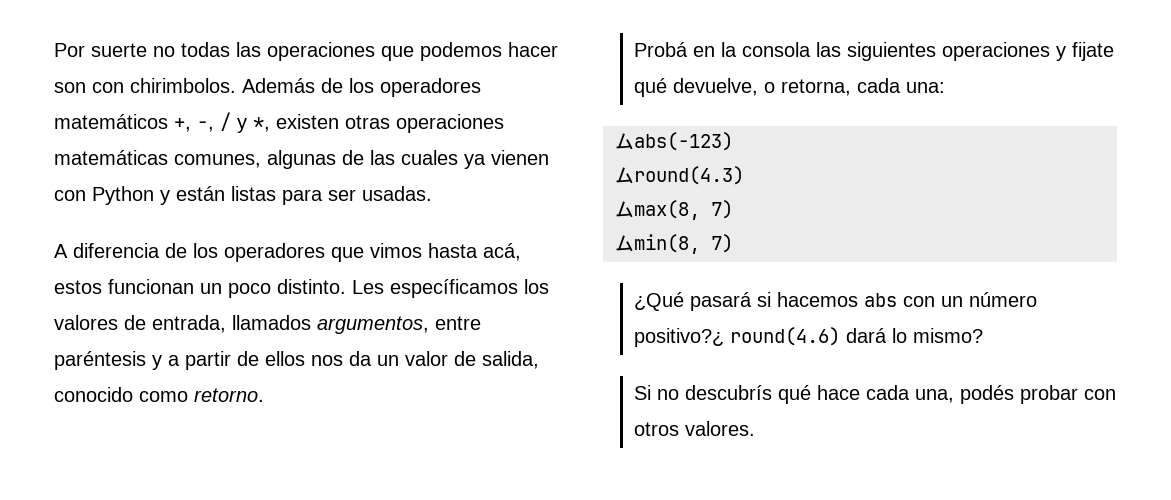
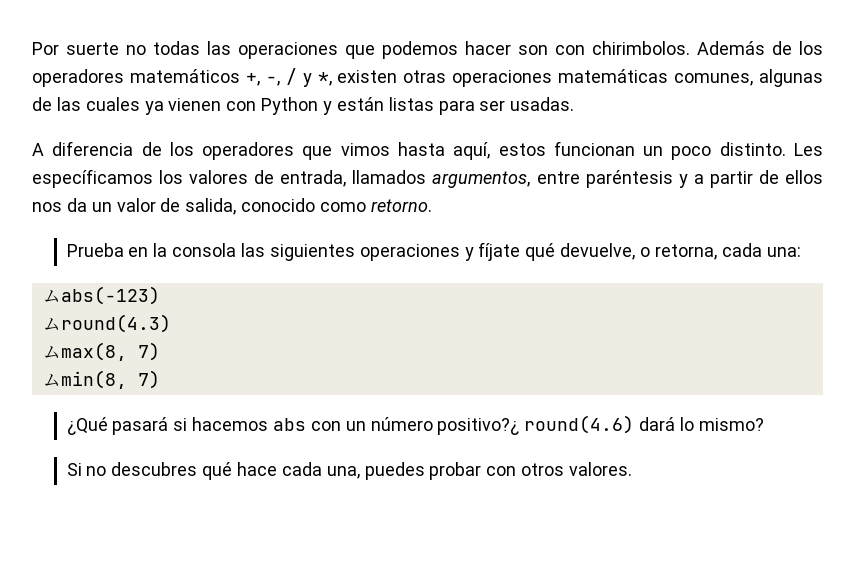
[483,243,521,261] acá, -> [453,142,491,160] aquí,
[634,42,689,57] Probá -> [66,243,124,257] Prueba
[1072,42,1115,61] fijate -> [478,242,521,261] fíjate
[685,385,773,400] descubrís -> [111,462,198,476] descubres
[960,385,1015,404] podés -> [364,462,425,480] puedes

